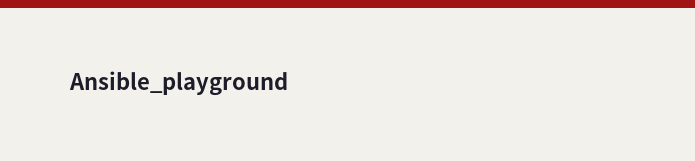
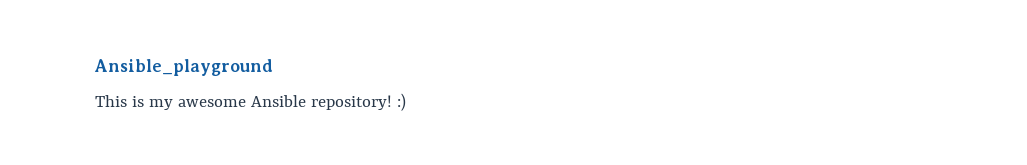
(288, 83) none -> [95,93,406,111] // This is my awesome Ansible repository! :)

